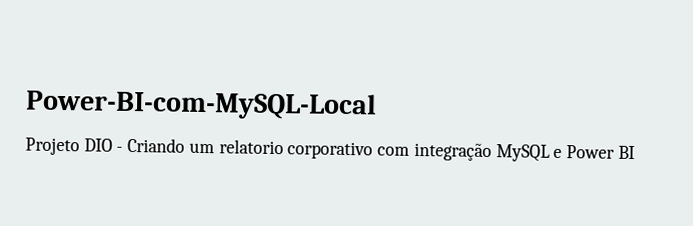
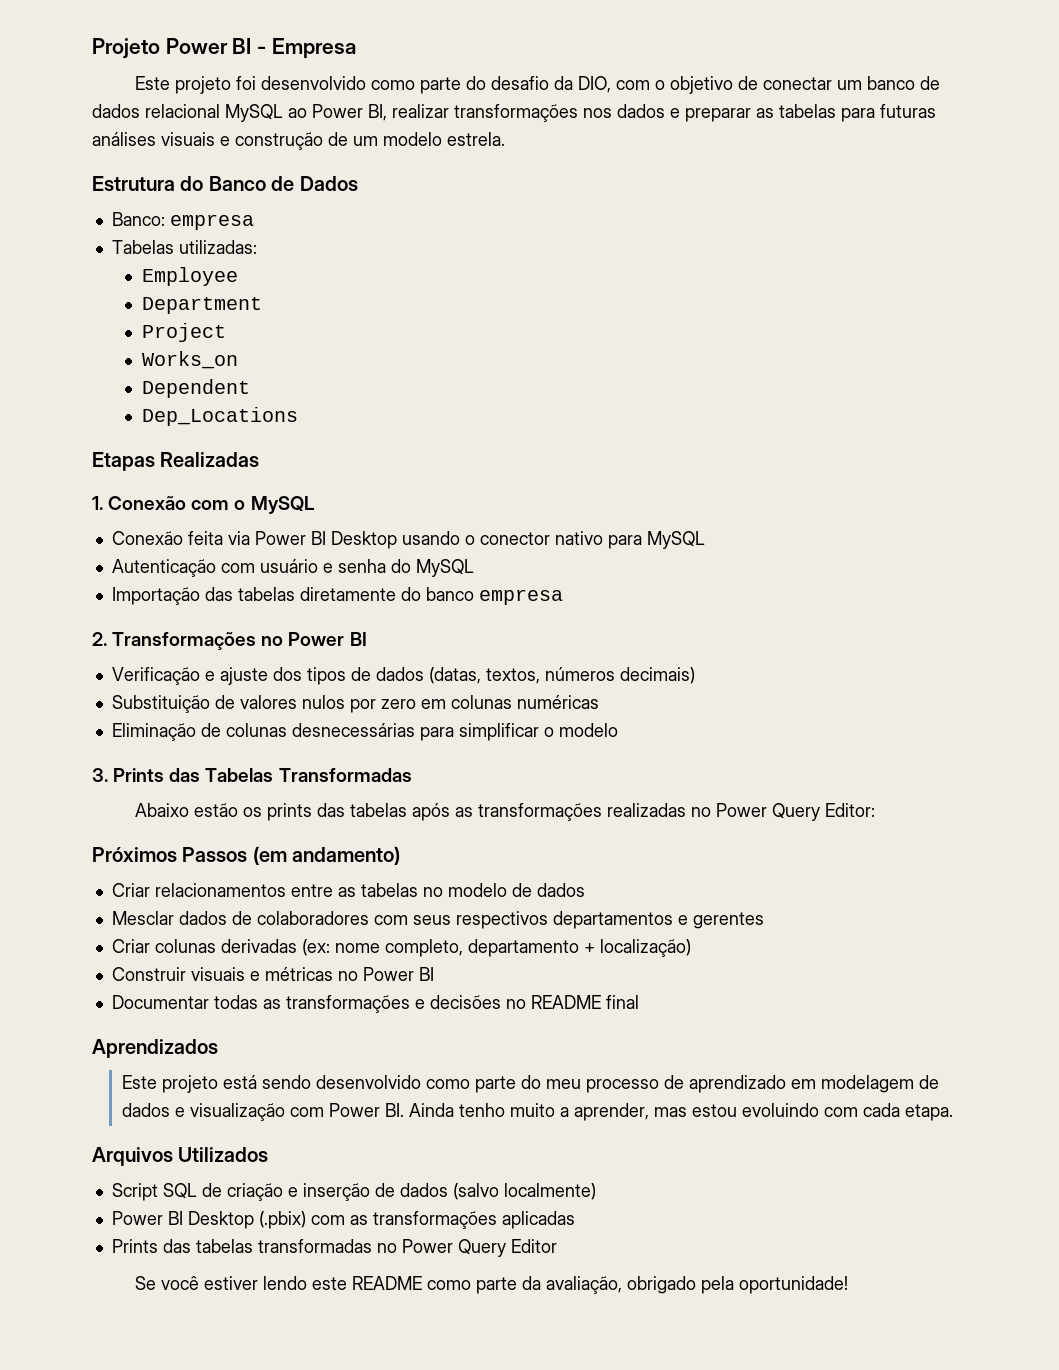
[25,89,377,121] [25,137,635,162] Power-BI-com-MySQL-Local // Projeto DIO - Criando um relatorio corporativo com integração MySQL e Power BI -> [92,38,356,59] [134,76,940,94] [92,104,936,122] [92,132,505,150] [92,176,358,191] [111,212,254,230] [111,240,257,254] [141,267,238,286] [141,297,262,314] [141,323,226,342] [141,351,238,369] [141,379,250,398] [141,407,298,426] [92,452,260,471] [92,496,314,514] [111,531,705,549] [111,559,474,577] [111,587,563,605] [92,632,367,650] [111,667,695,685] [111,695,599,713] [111,723,618,741] [92,768,412,782] [134,803,875,821] [92,846,401,865] [111,883,585,897] [111,911,764,929] [111,939,691,957] [111,967,434,981] [111,995,639,1013] [92,1039,218,1058] [121,1075,939,1093] [121,1103,953,1121] [92,1147,269,1166] [111,1183,596,1201] [111,1211,575,1229] [111,1239,557,1257] [134,1276,848,1294] Projeto Power BI - Empresa // Este projeto foi desenvolvido como parte do desafio da DIO, com o objetivo de conectar um banco de dados relacional MySQL ao Power BI, realizar transformações nos dados e preparar as tabelas para futuras análises visuais e construção de um modelo estrela. // Estrutura do Banco de Dados // Banco: empresa // Tabelas utilizadas: // Employee // Department // Project // Works_on // Dependent // Dep_Locations // Etapas Realizadas // 1. Conexão com o MySQL // Conexão feita via Power BI Desktop usando o conector nativo para MySQL // Autenticação com usuário e senha do MySQL // Importação das tabelas diretamente do banco empresa // 2. Transformações no Power BI // Verificação e ajuste dos tipos de dados (datas, textos, números decimais) // Substituição de valores nulos por zero em colunas numéricas // Eliminação de colunas desnecessárias para simplificar o modelo // 3. Prints das Tabelas Transformadas // Abaixo estão os prints das tabelas após as transformações realizadas no Power Query Editor: // Próximos Passos (em andamento) // Criar relacionamentos entre as tabelas no modelo de dados // Mesclar dados de colaboradores com seus respectivos departamentos e gerentes // Criar colunas derivadas (ex: nome completo, departamento + localização) // Construir visuais e métricas no Power BI // Documentar todas as transformações e decisões no README final // Aprendizados // Este projeto está sendo desenvolvido como parte do meu processo de aprendizado em modelagem de dados e visualização com Power BI. Ainda tenho muito a aprender, mas estou evoluindo com cada etapa. // Arquivos Utilizados // Script SQL de criação e inserção de dados (salvo localmente) // Power BI Desktop (.pbix) com as transformações aplicadas // Prints das tabelas transformadas no Power Query Editor // Se você estiver lendo este README como parte da avaliação, obrigado pela oportunidade!

